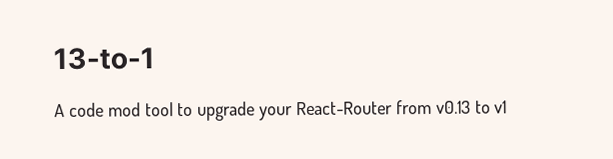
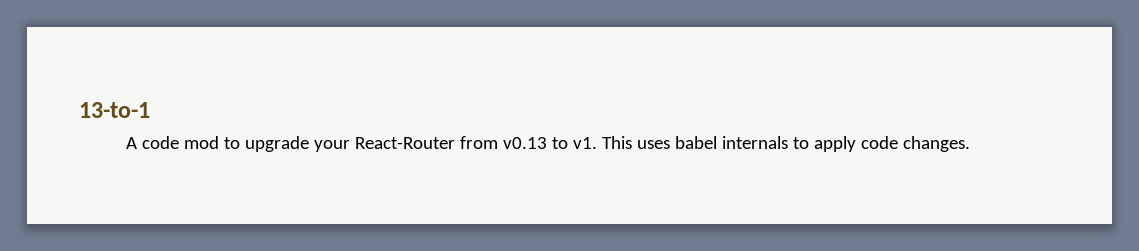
[144,102,174,117] tool -> (219, 142) none
[494,100,508,114] v1 -> [572,136,970,152] v1. This uses babel internals to apply code changes.

